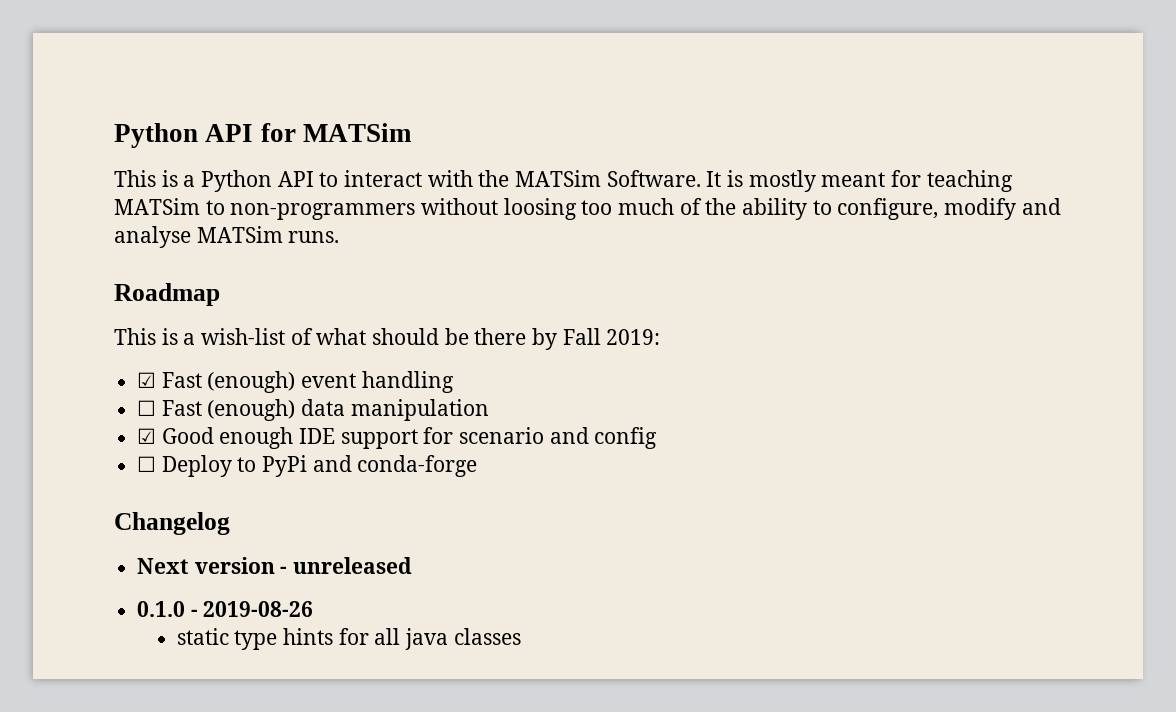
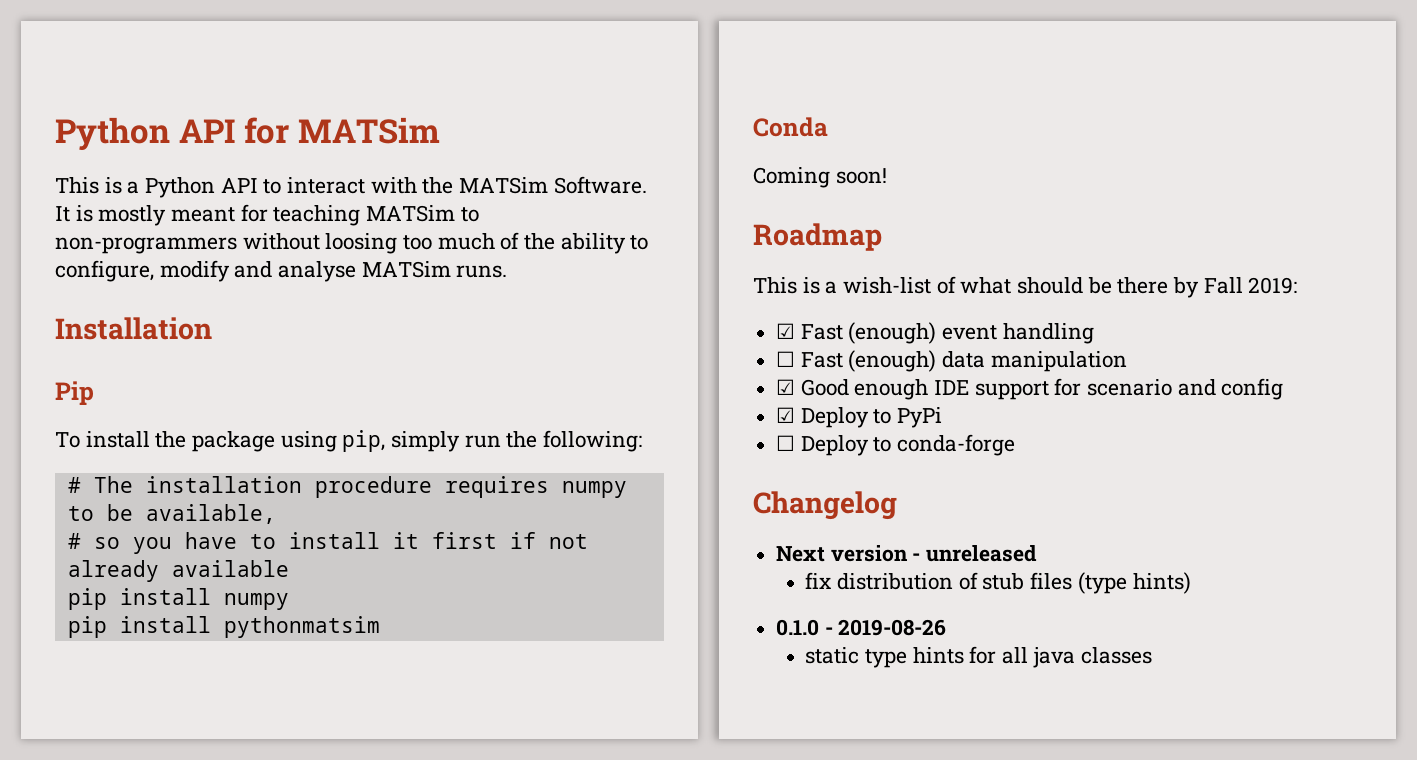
(340, 237) none -> [55,317,212,340] [55,381,94,405] [55,430,643,452] [67,476,627,498] [67,504,276,524] [67,532,588,554] [67,560,289,582] [67,588,289,610] [67,616,380,638] [753,117,828,137] [753,167,887,188] // Installation // Pip // To install the package using pip, simply run the following: // # The installation procedure requires numpy to be available, // # so you have to install it first if not already available // pip install numpy // pip install pythonmatsim // Conda // Coming soon!
(658, 438) none -> [776,407,943,428] // ☑ Deploy to PyPi
[262,455,352,477] PyPi and -> (892, 444) none
(413, 565) none -> [805,572,1191,594] // fix distribution of stub files (type hints)

